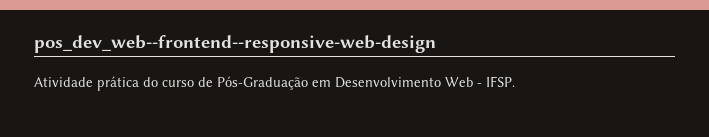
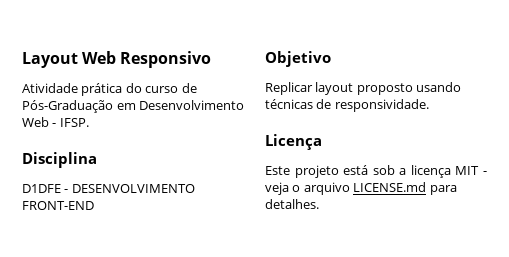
[34,35,436,53] pos_dev_web--frontend--responsive-web-design -> [22,51,212,68] Layout Web Responsivo
(515, 81) none -> [22,152,97,168] [22,184,195,193] [22,201,94,210] [265,51,331,67] [265,82,462,95] [265,99,429,112] [265,134,322,150] [265,165,488,178] [265,182,457,195] [265,199,319,209] // Disciplina // D1DFE - DESENVOLVIMENTO FRONT-END // Objetivo // Replicar layout proposto usando técnicas de responsividade. // Licença // Este projeto está sob a licença MIT - veja o arquivo LICENSE.md para detalhes.

